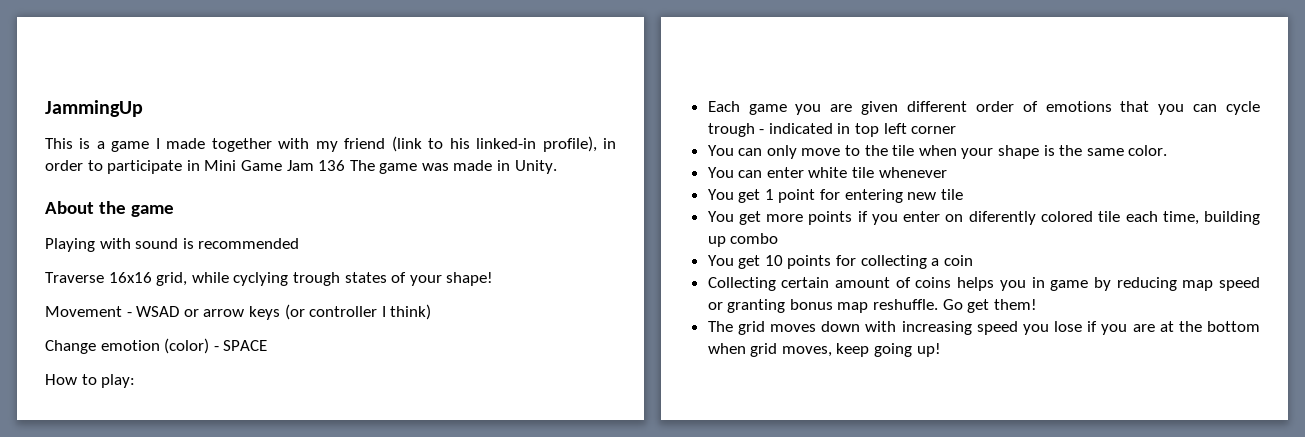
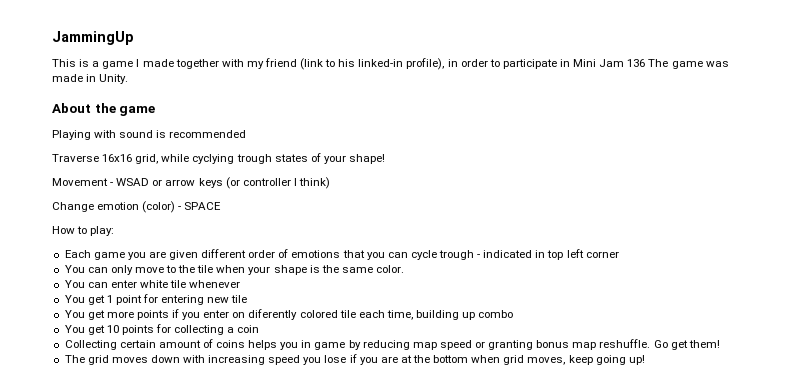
[240,160,282,171] Game -> (597, 63) none

